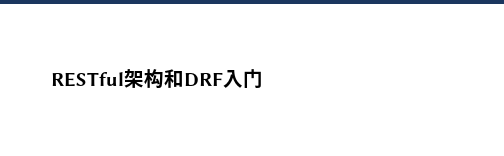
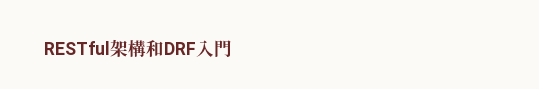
[144,69,164,89] 构 -> [128,40,146,57] 構
[243,69,263,88] 门 -> [214,40,232,58] 門

